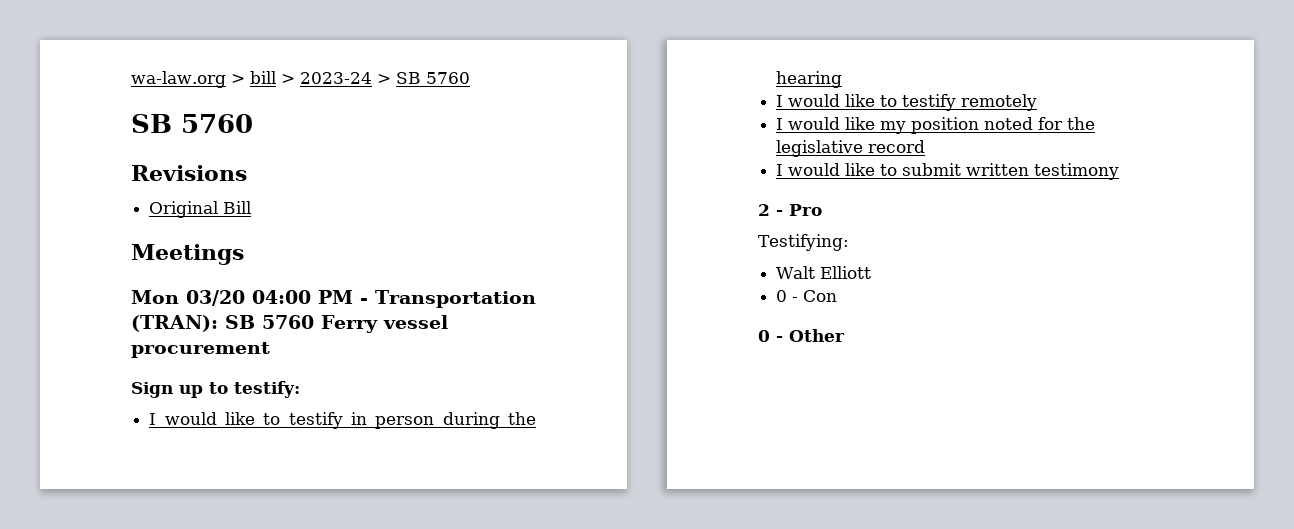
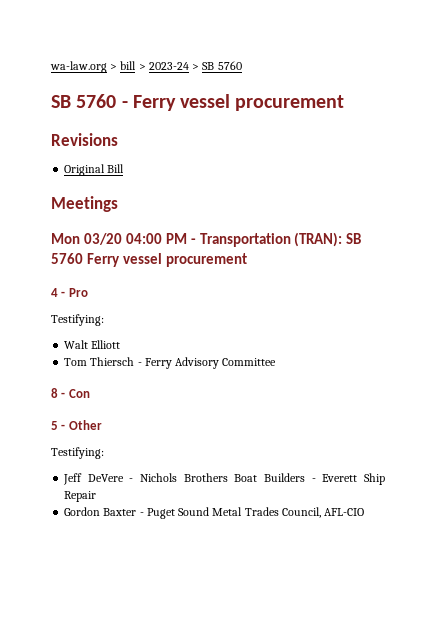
(253, 123) none -> [121,94,345,111] - Ferry vessel procurement
[131,381,300,398] [149,412,536,429] [776,71,843,88] [776,94,1038,111] [776,117,1096,134] [776,140,926,157] [776,163,1120,180] [758,204,770,216] Sign up to testify: // I would like to testify in person during the hearing // I would like to testify remotely // I would like my position noted for the legislative record // I would like to submit written testimony // 2 -> [51,288,58,297] 4
[776,290,788,302] 0 -> [64,357,277,369] [51,388,58,398] Tom Thiersch - Ferry Advisory Committee // 8
[758,330,770,342] 0 -> [51,421,58,430] 5
(845, 335) none -> [51,447,104,459] [63,473,385,485] [64,491,97,502] [64,507,365,519] // Testifying: // Jeff DeVere - Nichols Brothers Boat Builders - Everett Ship Repair // Gordon Baxter - Puget Sound Metal Trades Council, AFL-CIO

